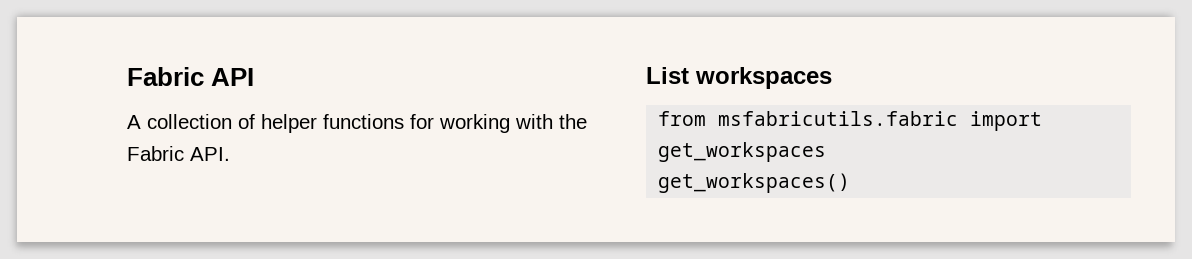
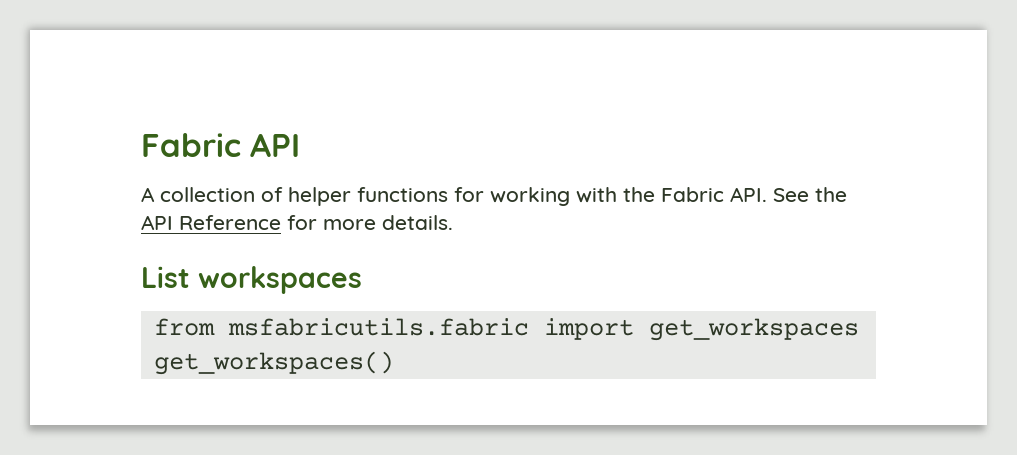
(230, 154) none -> [773,187,847,202] [141,215,453,230] See the API Reference for more details.

